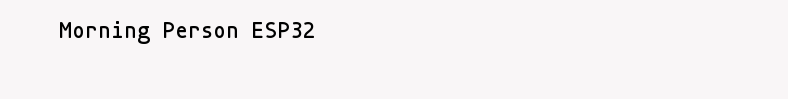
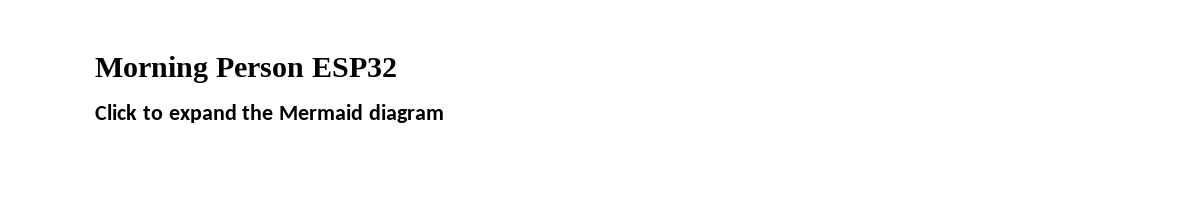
(314, 30) none -> [95,104,445,123] // Click to expand the Mermaid diagram

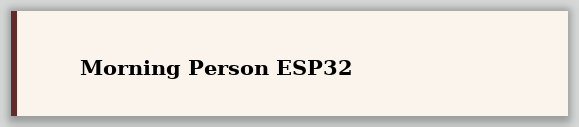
[95,104,445,123] // Click to expand the Mermaid diagram -> (353, 67) none

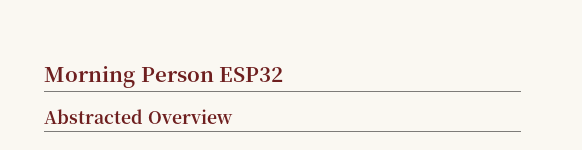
(353, 67) none -> [44,109,233,124] // Abstracted Overview

